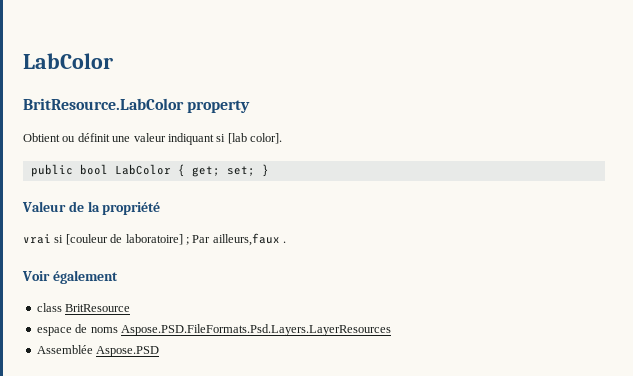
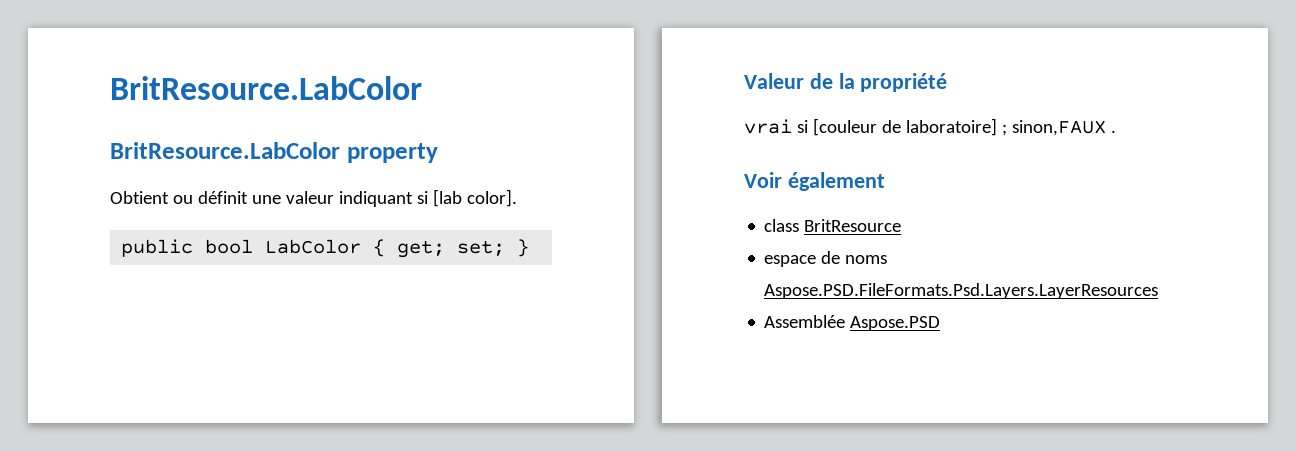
[23,53,113,69] LabColor -> [110,76,422,100] BritResource.LabColor
[192,233,280,246] Par ailleurs,faux -> [1011,120,1106,136] sinon,FAUX

